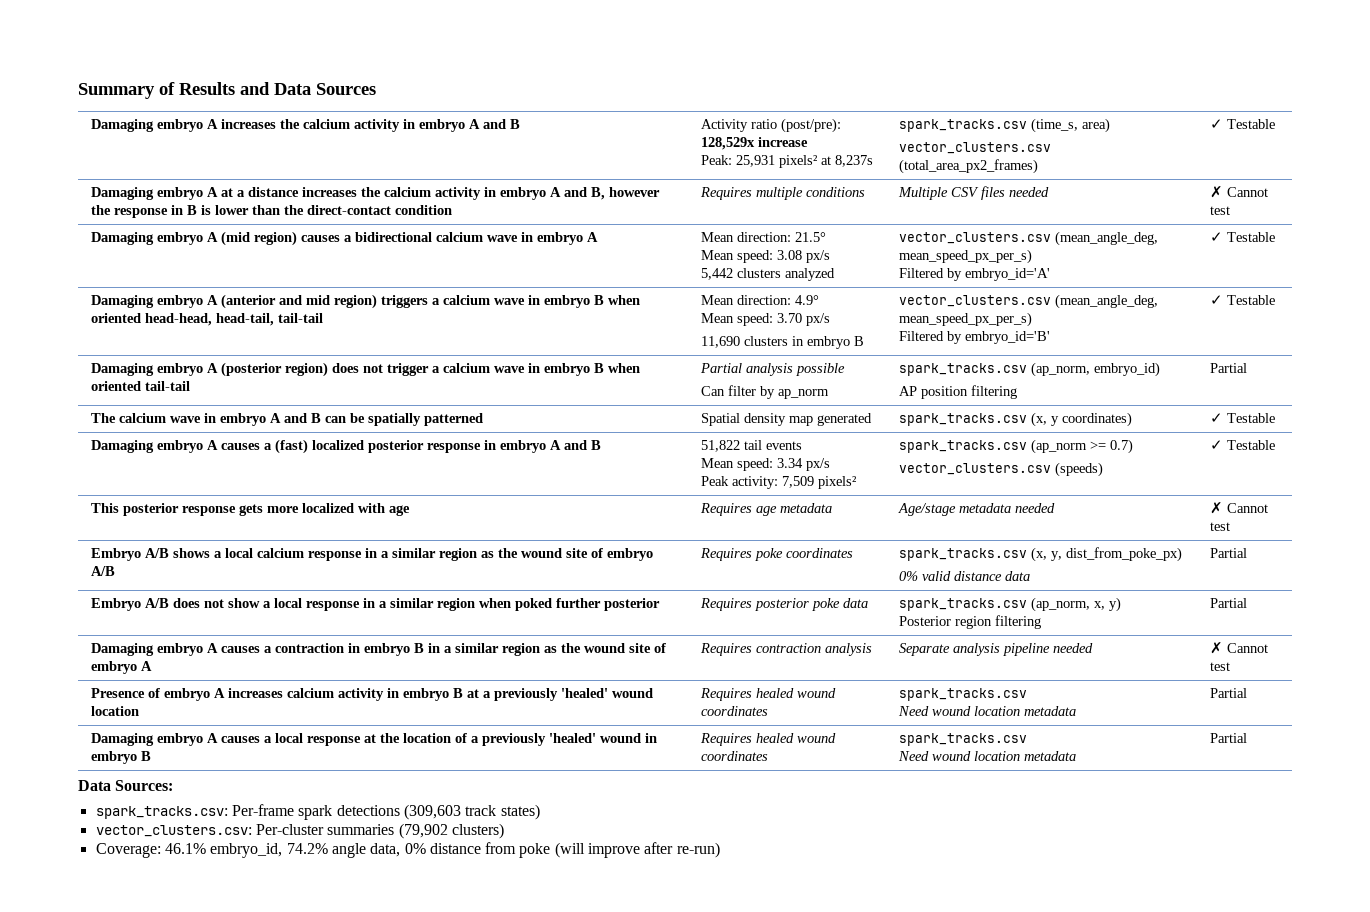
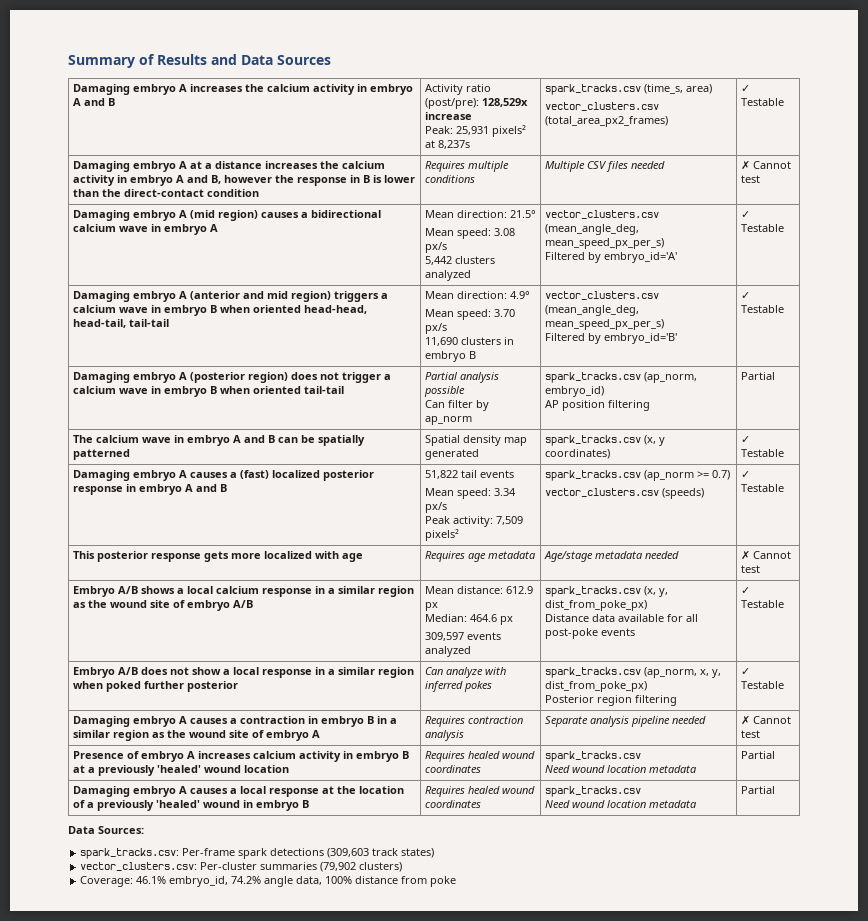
[699,548,853,561] [898,547,1182,562] [898,571,1030,581] [1209,548,1247,558] Requires poke coordinates | spark_tracks.csv (x, y, dist_from_poke_px) // 0% valid distance data | Partial -> [424,586,533,594] [424,602,438,611] [424,614,513,625] [424,632,501,641] [424,646,471,657] [544,586,668,597] [544,600,647,611] [544,614,698,622] [544,628,635,639] [740,587,750,594] [740,600,784,608] Mean distance: 612.9 px // Median: 464.6 px // 309,597 events analyzed | spark_tracks.csv (x, y, dist_from_poke_px) // Distance data available for all post-poke events | ✓ Testable
[699,598,868,611] Requires posterior poke data -> [424,667,506,678] [424,681,492,692] Can analyze with inferred pokes
[1108,597,1121,612] y) -> [711,669,721,678] [544,681,647,692] y, dist_from_poke_px)
[1209,598,1247,608] Partial -> [740,668,750,675] [740,681,784,689] ✓ Testable
[404,843,426,854] 0% -> [325,876,353,884] 100%
[554,842,720,858] (will improve after re-run) -> (457, 881) none

